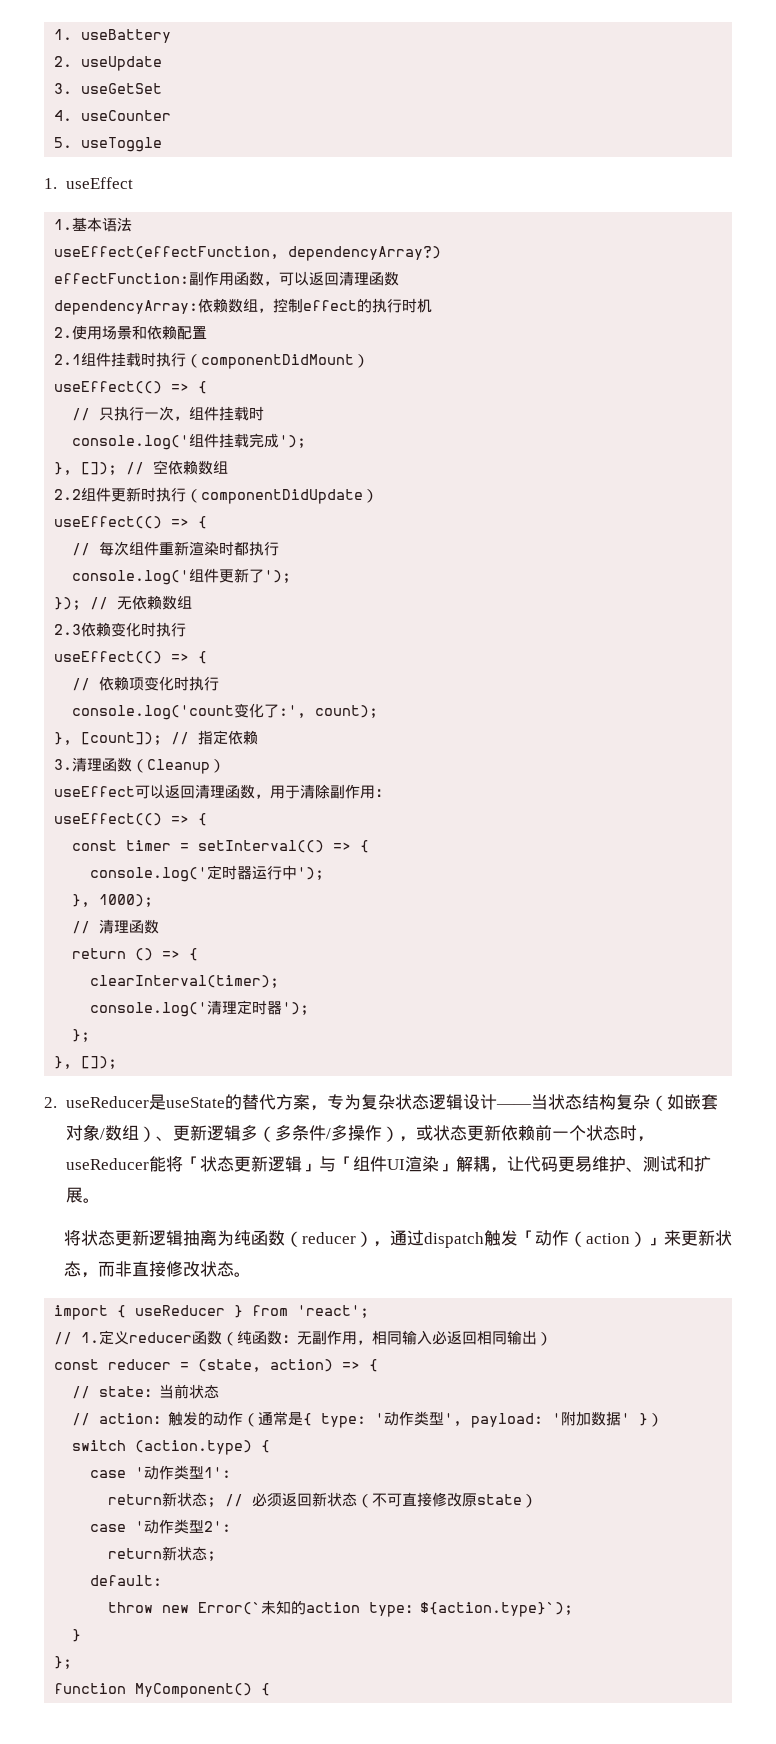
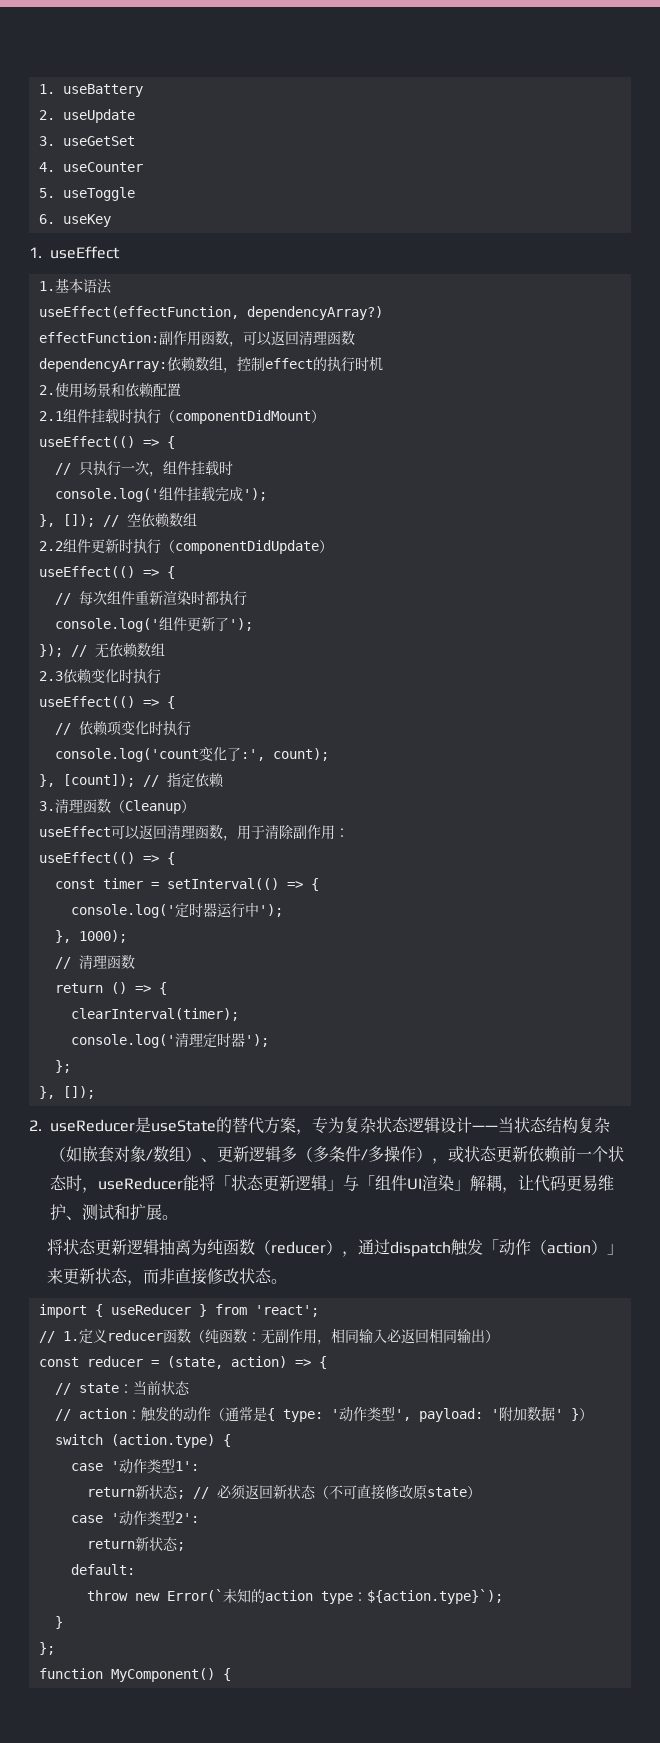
(163, 144) none -> [38,214,111,227] // 6. useKey

